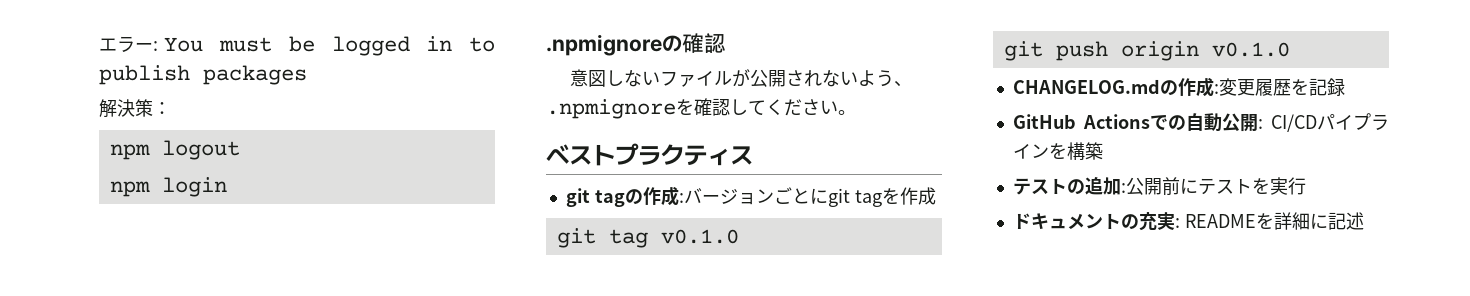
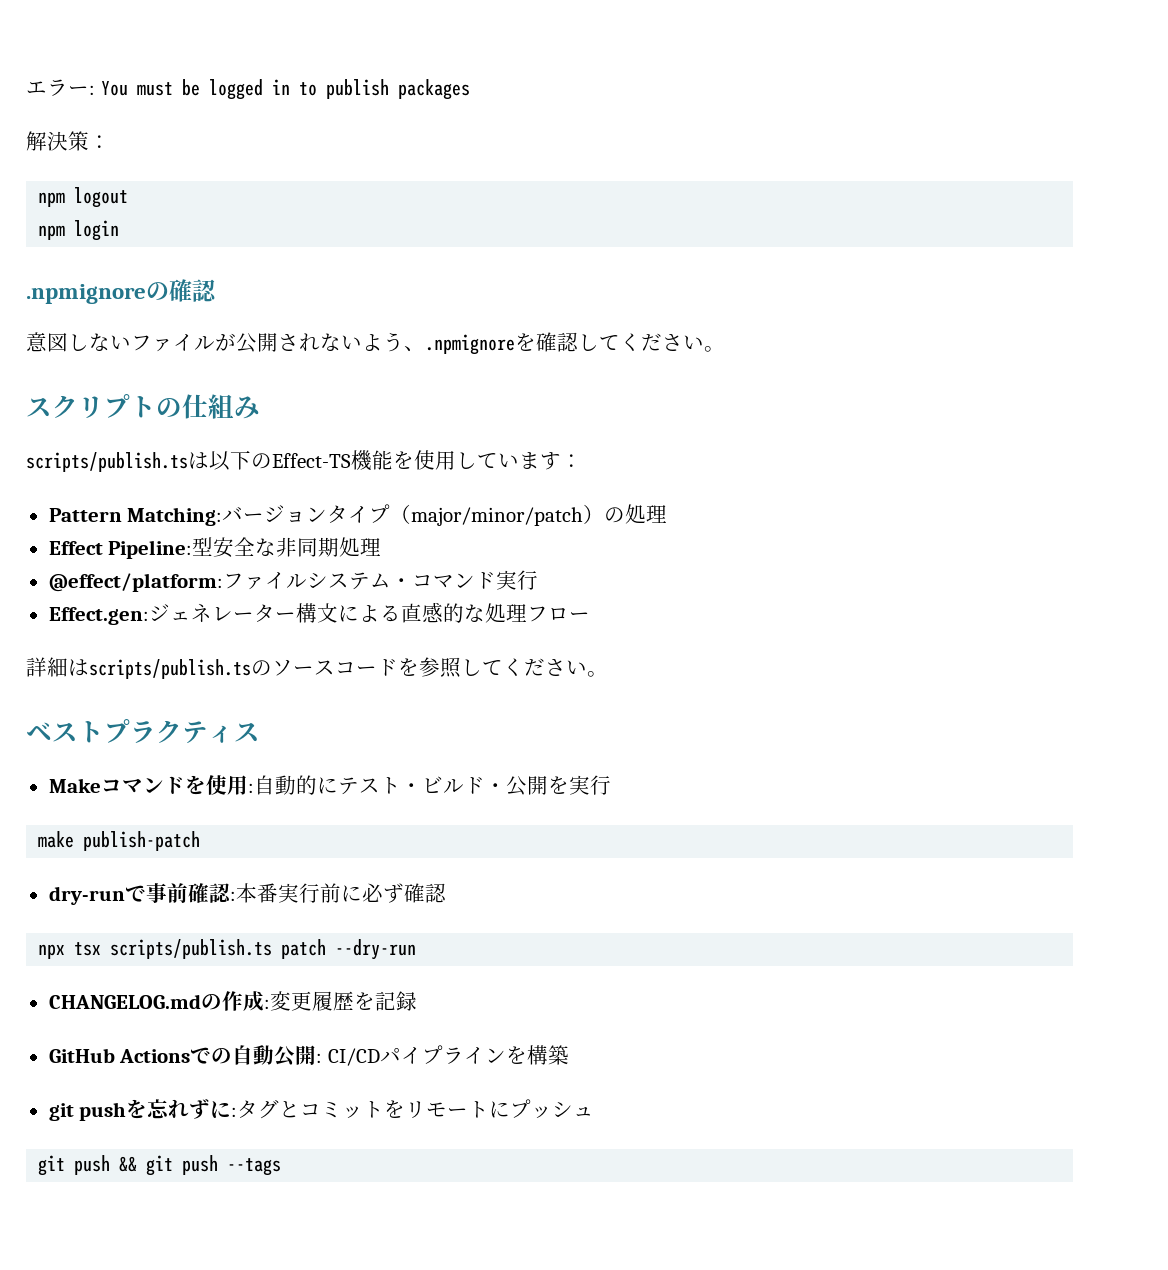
(856, 112) none -> [26,394,260,419] [26,450,582,472] [48,504,668,526] [48,537,382,559] [48,570,538,592] [48,602,590,625] [26,657,608,679] // スクリプトの仕組み // scripts/publish.tsは以下のEffect-TS機能を使用しています： // Pattern Matching:バージョンタイプ（major/minor/patch）の処理 // Effect Pipeline:型安全な非同期処理 // @effect/platform:ファイルシステム・コマンド実行 // Effect.gen:ジェネレーター構文による直感的な処理フロー // 詳細はscripts/publish.tsのソースコードを参照してください。
[565,186,936,207] [556,228,739,248] [1003,41,1290,61] git tagの作成:バージョンごとにgit tagを作成 // git tag v0.1.0 // git push origin v0.1.0 -> [48,775,611,796] [38,831,201,851] [48,883,447,905] [38,939,417,960] Makeコマンドを使用:自動的にテスト・ビルド・公開を実行 // make publish-patch // dry-runで事前確認:本番実行前に必ず確認 // npx tsx scripts/publish.ts patch --dry-run
[1012,177,1306,195] [1012,212,1364,231] テストの追加:公開前にテストを実行 // ドキュメントの充実: READMEを詳細に記述 -> [48,1098,595,1121] [38,1155,282,1176] git pushを忘れずに:タグとコミットをリモートにプッシュ // git push && git push --tags

